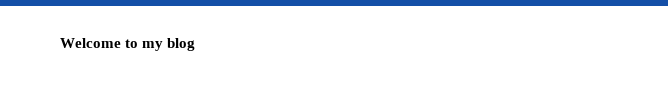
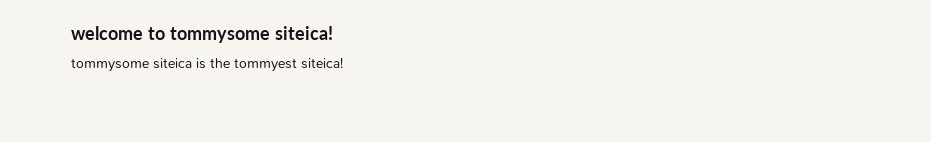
[60,38,196,51] Welcome to my blog -> [71,26,333,43] [71,57,343,72] welcome to tommysome siteica! // tommysome siteica is the tommyest siteica!

